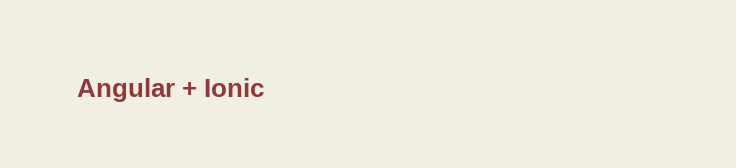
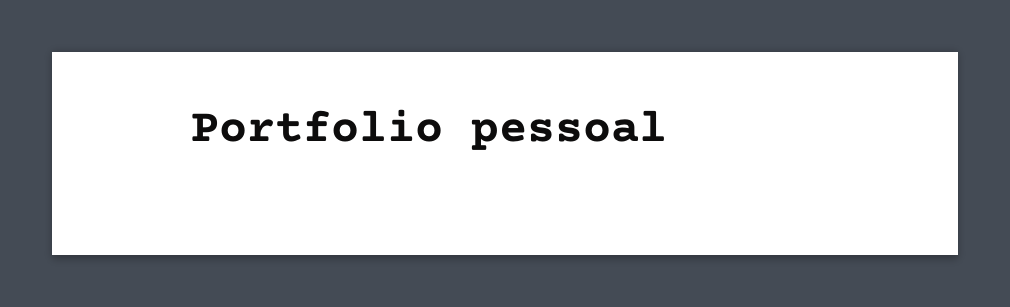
[77,78,265,102] Angular + Ionic -> [191,109,667,150] Portfolio pessoal

